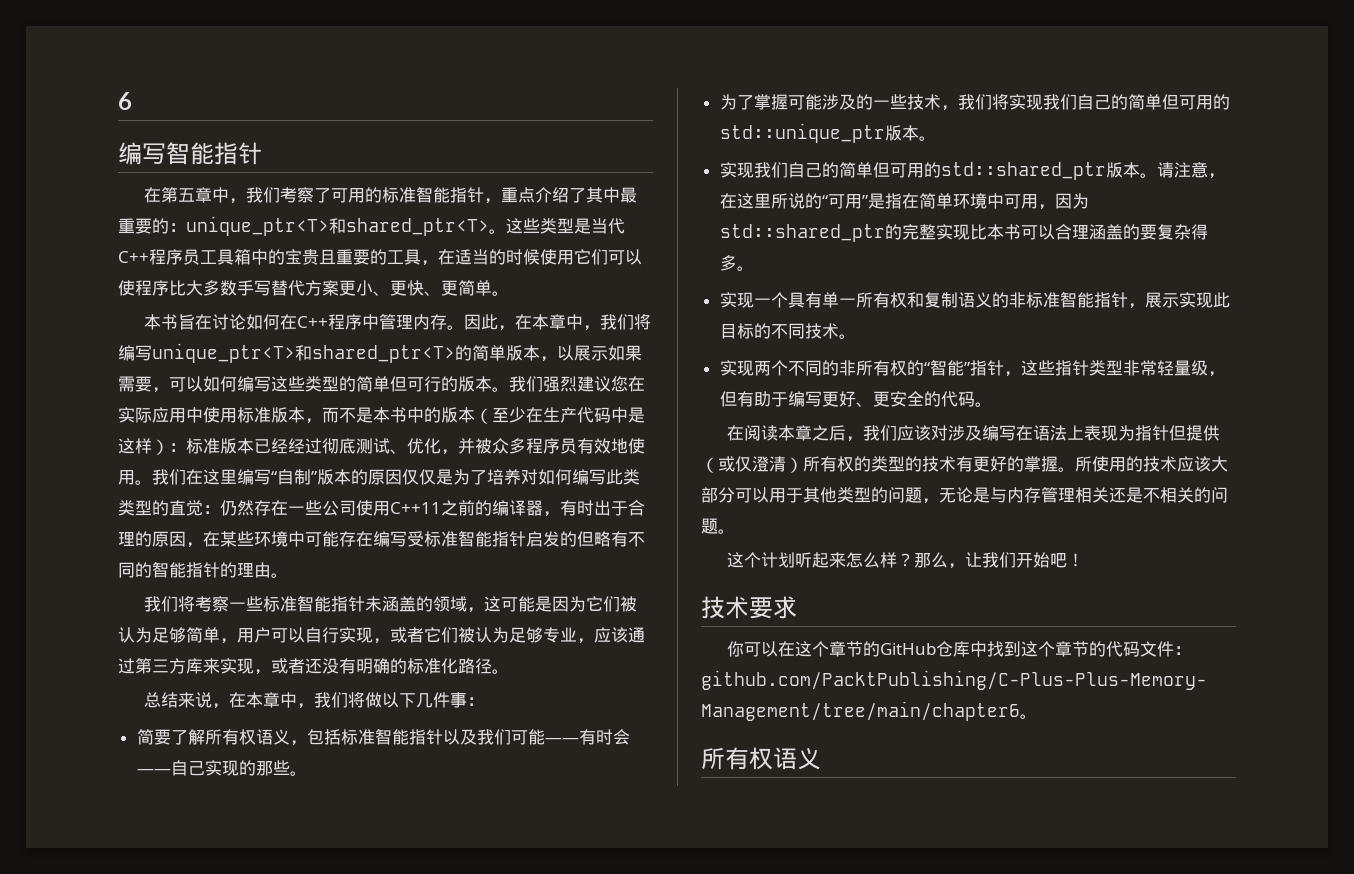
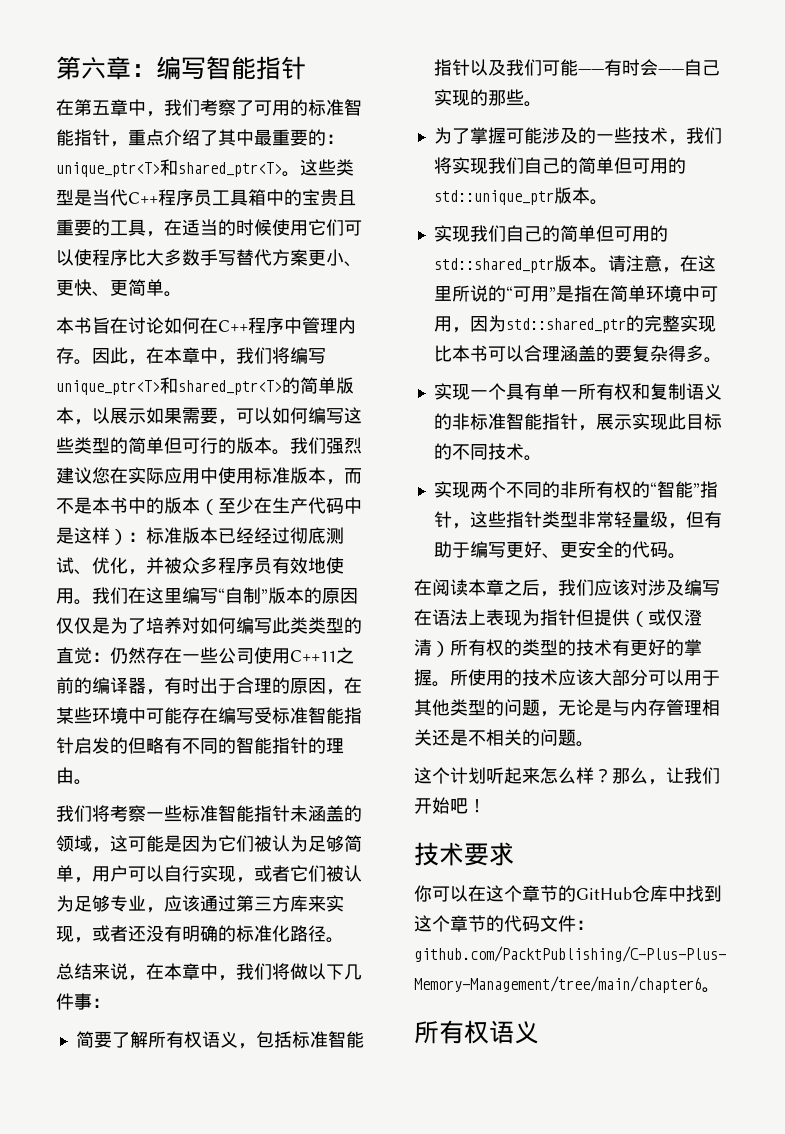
[118,92,132,110] 6 // -> [56,56,156,80] 第六章：

